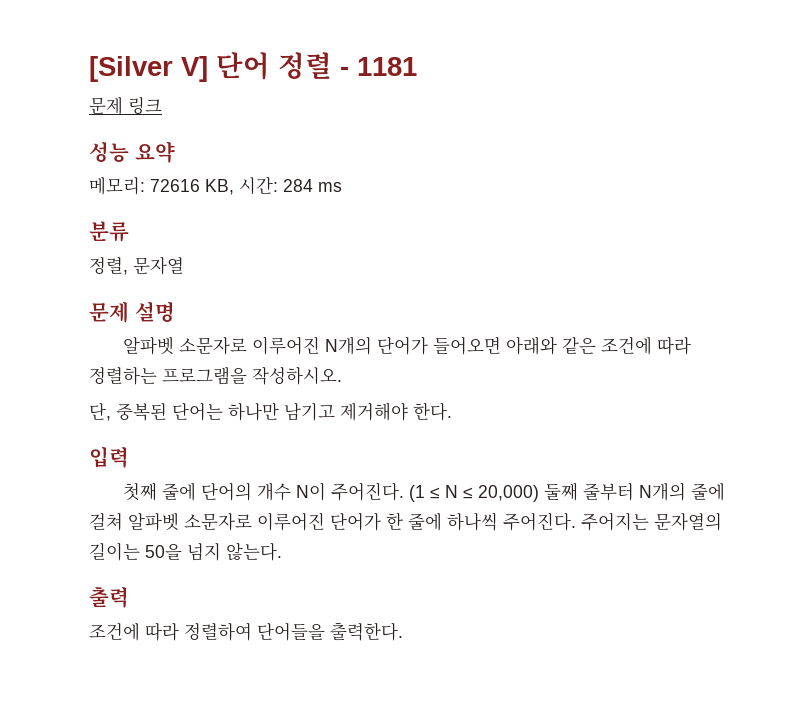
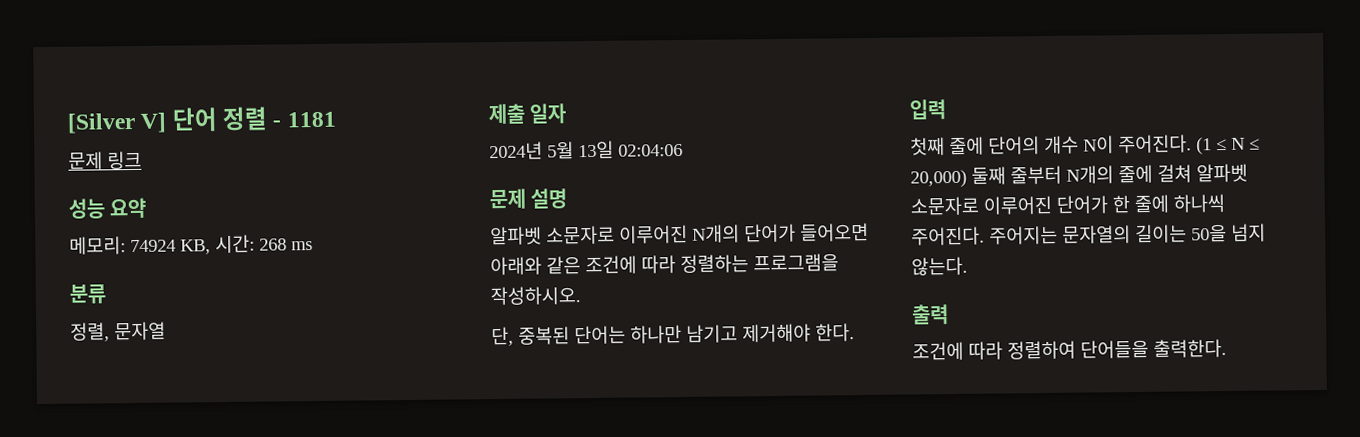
[150,179,200,192] 72616 -> [130,239,176,253] 74924
[283,179,313,192] 284 -> [259,238,287,251] 268
(184, 266) none -> [488,103,567,125] [489,140,683,161] // 제출 일자 // 2024년 5월 13일 02:04:06

